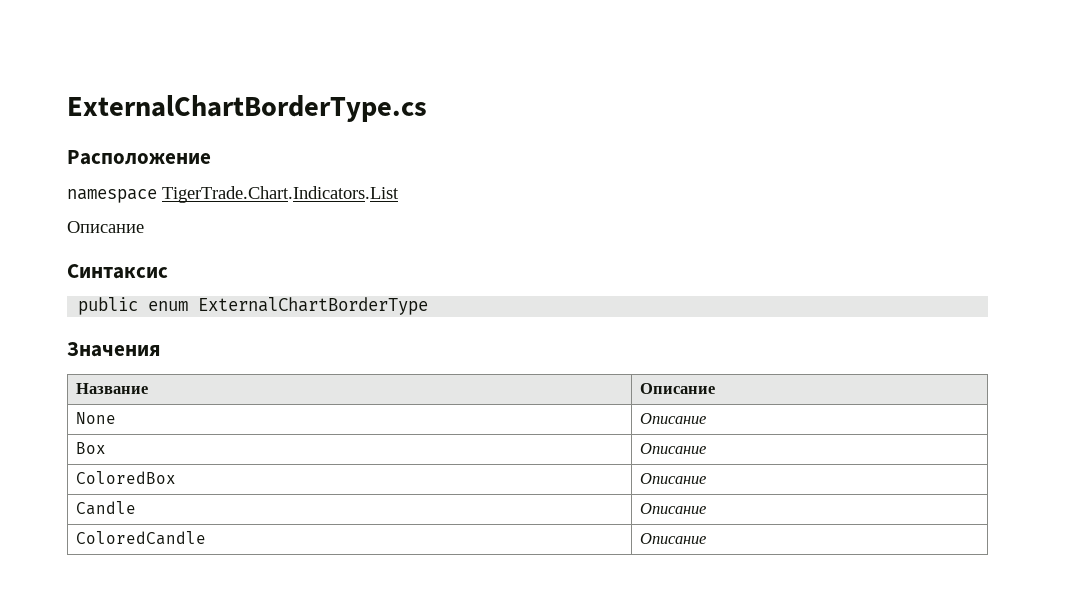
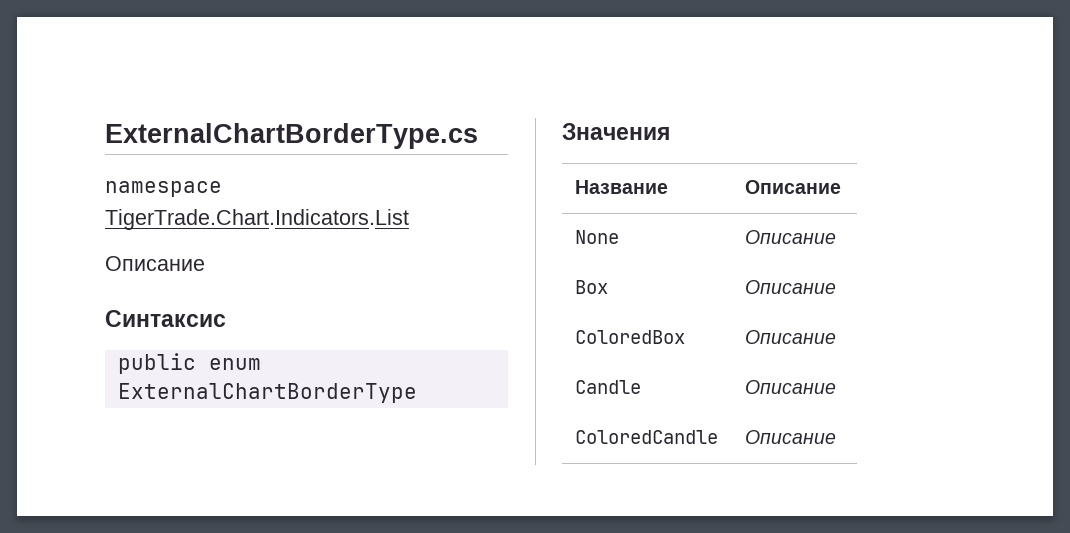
[67,150,211,165] // Расположение -> (478, 136) none

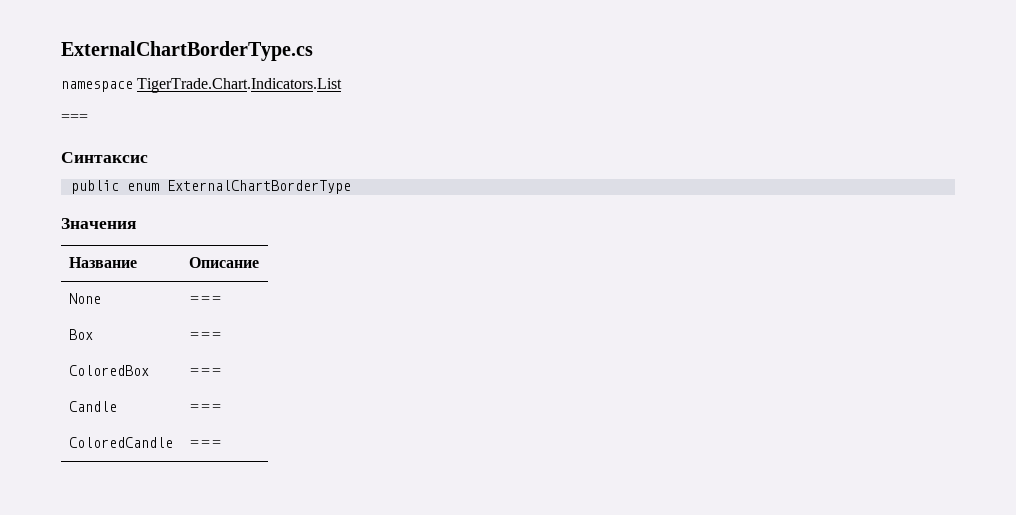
[105,256,205,271] Описание -> [61,114,88,122] ===
[745,230,837,244] Описание -> [188,296,222,304] ===
[745,280,837,294] Описание -> [188,332,222,340] ===
[745,330,837,344] Описание -> [188,368,222,376] ===
[745,380,837,394] Описание -> [188,404,222,412] ===
[745,430,837,444] Описание -> [188,440,222,448] ===

